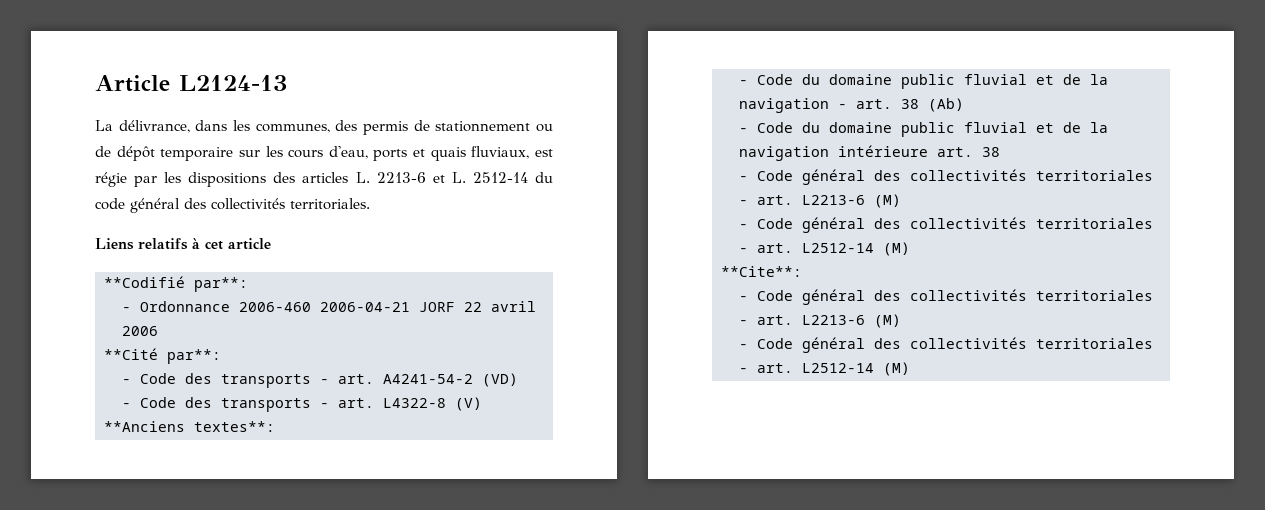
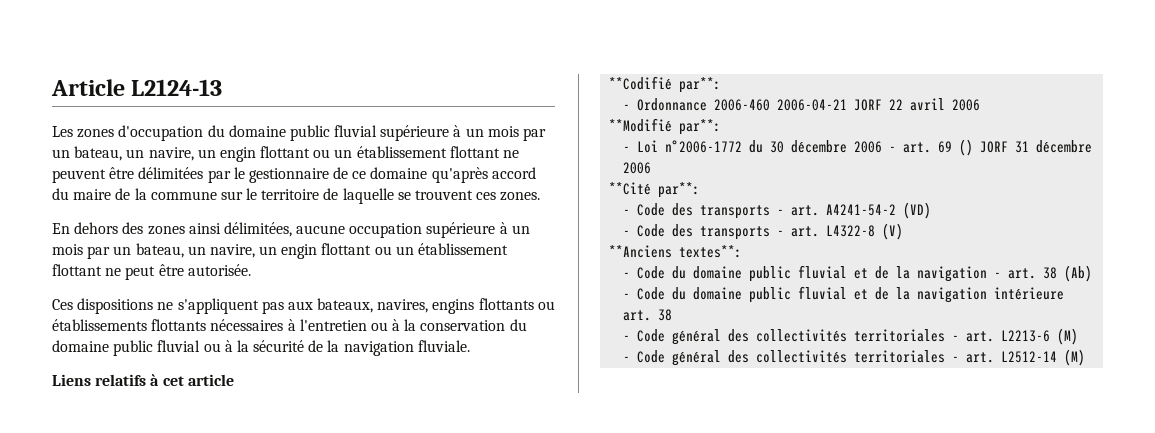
[95,120,553,135] [95,146,553,161] [95,172,553,187] [95,198,370,213] La délivrance, dans les communes, des permis de stationnement ou de dépôt temporaire sur les cours d'eau, ports et quais fluviaux, est régie par les dispositions des articles L. 2213-6 et L. 2512-14 du code général des collectivités territoriales. -> [52,125,547,141] [52,146,520,162] [52,167,536,183] [52,188,541,204] [52,222,530,238] [52,243,509,259] [52,264,251,280] [52,298,555,314] [52,319,527,331] [52,340,470,356] Les zones d'occupation du domaine public fluvial supérieure à un mois par un bateau, un navire, un engin flottant ou un établissement flottant ne peuvent être délimitées par le gestionnaire de ce domaine qu'après accord du maire de la commune sur le territoire de laquelle se trouvent ces zones. // En dehors des zones ainsi délimitées, aucune occupation supérieure à un mois par un bateau, un navire, un engin flottant ou un établissement flottant ne peut être autorisée. // Ces dispositions ne s'appliquent pas aux bateaux, navires, engins flottants ou établissements flottants nécessaires à l'entretien ou à la conservation du domaine public fluvial ou à la sécurité de la navigation fluviale.
(158, 331) none -> [609,118,722,135] [623,139,1093,156] [623,162,652,174] // **Modifié par**: // - Loi n°2006-1772 du 30 décembre 2006 - art. 69 () JORF 31 décembre 2006
[721,266,802,277] [739,289,1153,305] [739,314,901,328] [739,337,1153,353] [739,362,910,376] // **Cite**: // - Code général des collectivités territoriales - art. L2213-6 (M) // - Code général des collectivités territoriales - art. L2512-14 (M) -> (1086, 357) none

